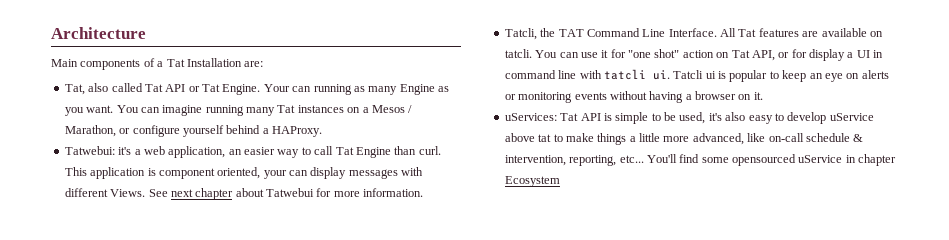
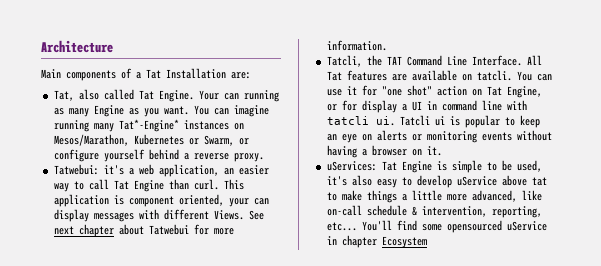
[165,84,220,92] API or Tat -> (154, 95) none
[277,105,296,113] Tat -> [118,119,179,132] Tat*-Engine*
[362,105,413,113] [64,125,116,137] a Mesos / Marathon, -> [53,134,234,146] Mesos/Marathon, Kubernetes or Swarm,
[272,126,322,137] HAProxy. -> [193,153,264,162] reverse proxy.
[751,50,775,61] API, -> [506,86,542,98] Engine,
[580,113,601,121] API -> [401,161,432,173] Engine

